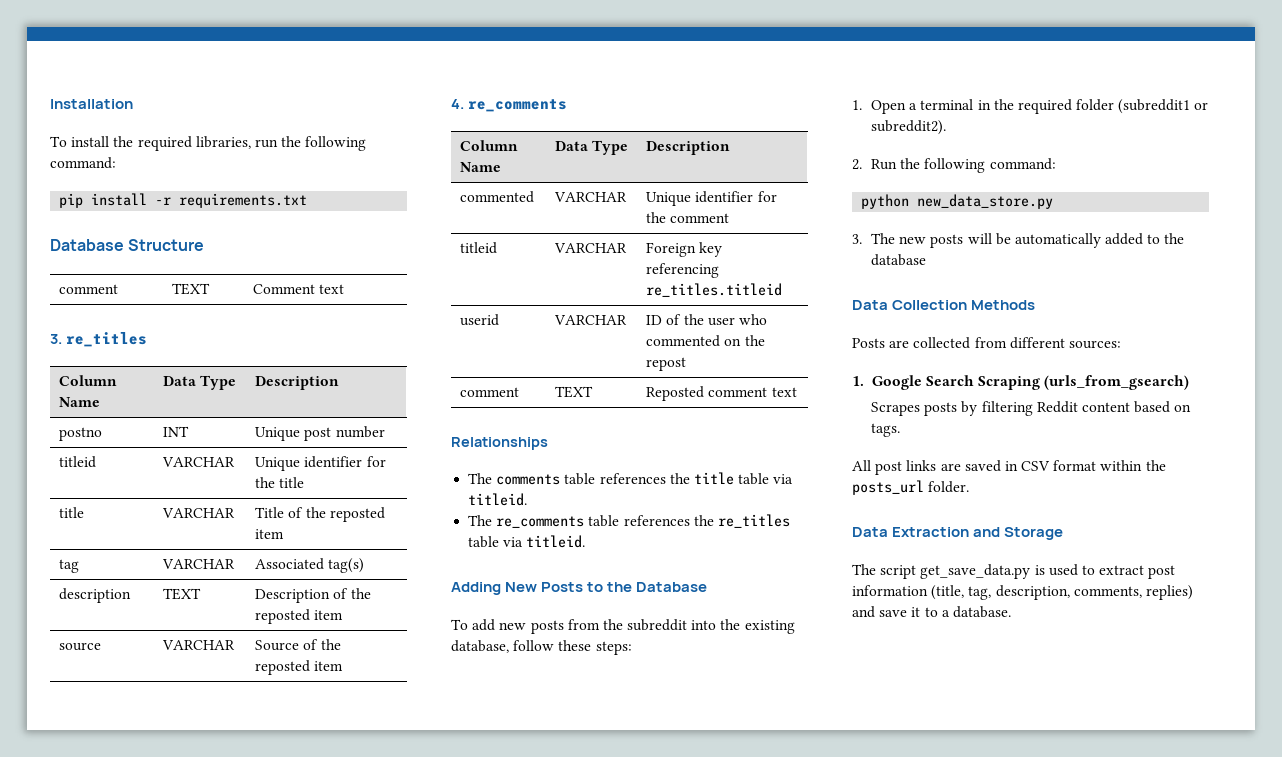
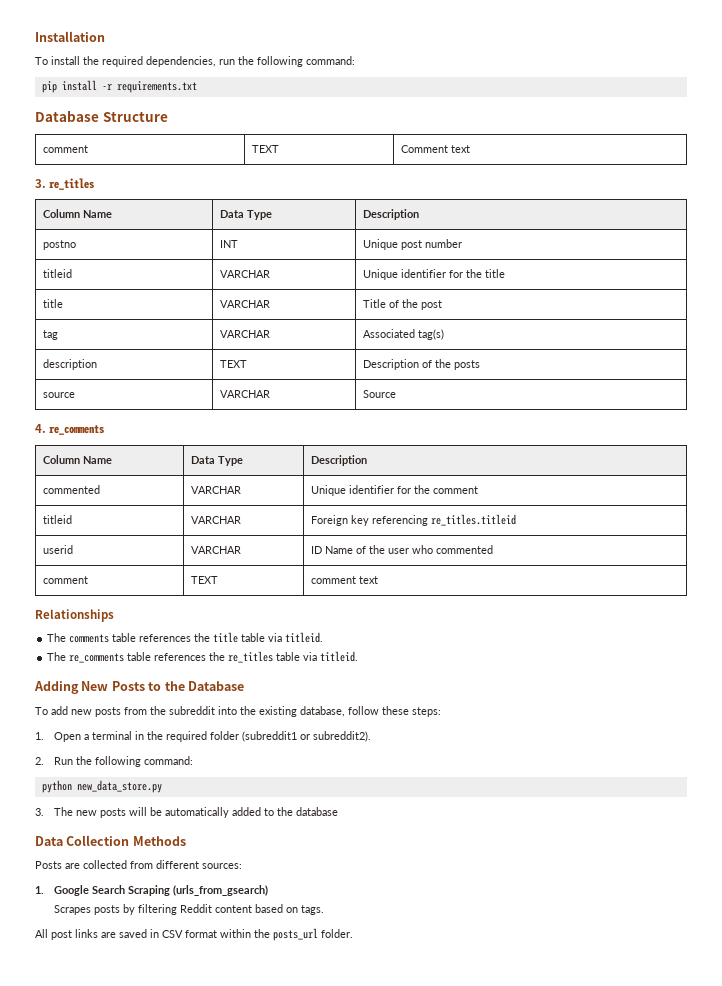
[195,136,251,149] libraries, -> [146,56,216,67] dependencies,
[329,507,385,522] [255,529,285,539] reposted item -> [421,300,443,310] post
[255,609,344,624] reposted item -> [454,360,481,370] posts
[303,639,341,650] [255,660,344,675] of the reposted item -> (397, 394) none
(663, 320) none -> [325,546,354,554] Name
[724,335,765,346] [646,357,687,371] [460,387,520,397] [555,386,594,398] [646,386,705,401] on the repost // comment | TEXT | Reposted -> [43,576,89,584] [191,576,219,584] // comment | TEXT |
[852,527,1064,540] [852,564,1176,579] [852,585,1193,600] [852,606,1011,618] // Data Extraction and Storage // The script get_save_data.py is used to extract post information (title, tag, description, comments, replies) and save it to a database. -> (353, 933) none

